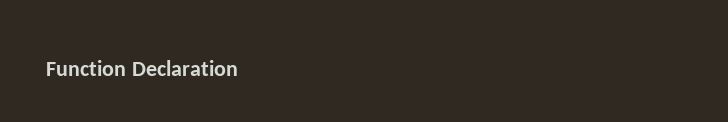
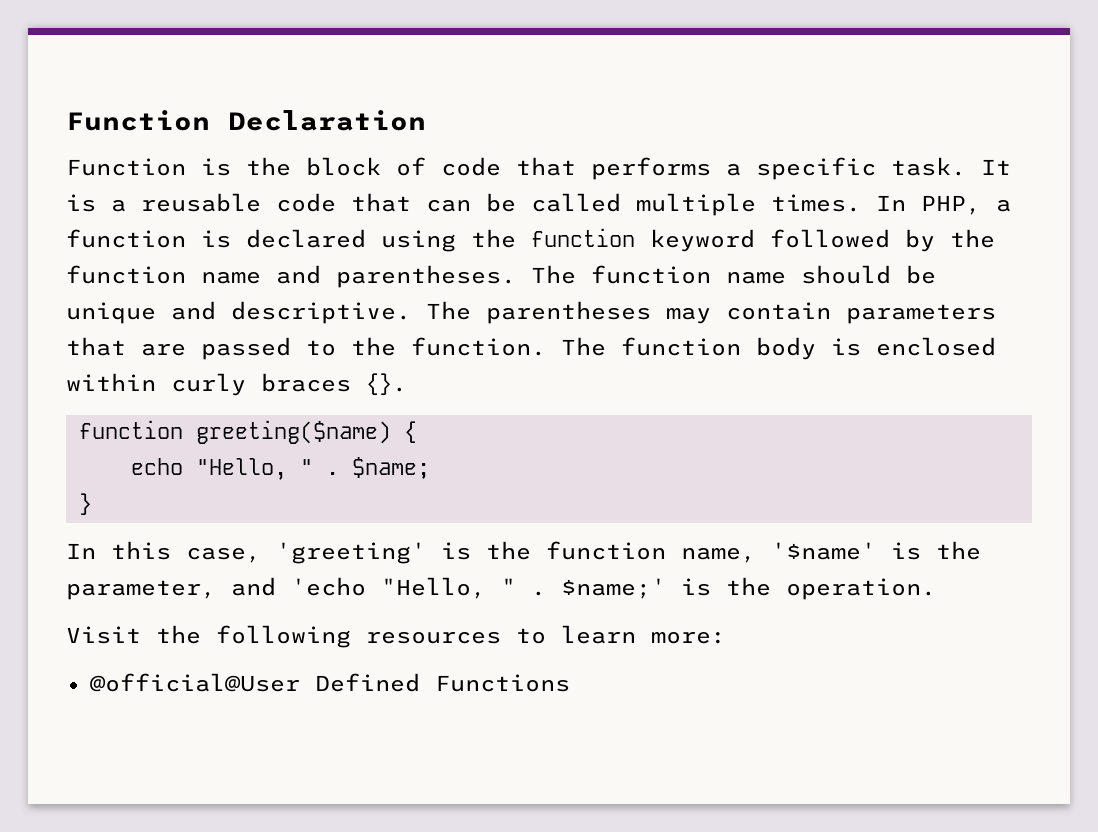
(238, 68) none -> [66,157,1011,180] [66,193,1011,216] [66,228,995,252] [66,265,936,288] [66,301,996,324] [66,337,996,360] [66,373,407,396] [78,420,417,444] [130,457,430,480] [78,493,92,515] [66,541,981,564] [66,577,936,600] [66,625,726,648] [89,673,570,692] // Function is the block of code that performs a specific task. It is a reusable code that can be called multiple times. In PHP, a function is declared using the function keyword followed by the function name and parentheses. The function name should be unique and descriptive. The parentheses may contain parameters that are passed to the function. The function body is enclosed within curly braces {}. // function greeting($name) { // echo "Hello, " . $name; // } // In this case, 'greeting' is the function name, '$name' is the parameter, and 'echo "Hello, " . $name;' is the operation. // Visit the following resources to learn more: // @official@User Defined Functions

